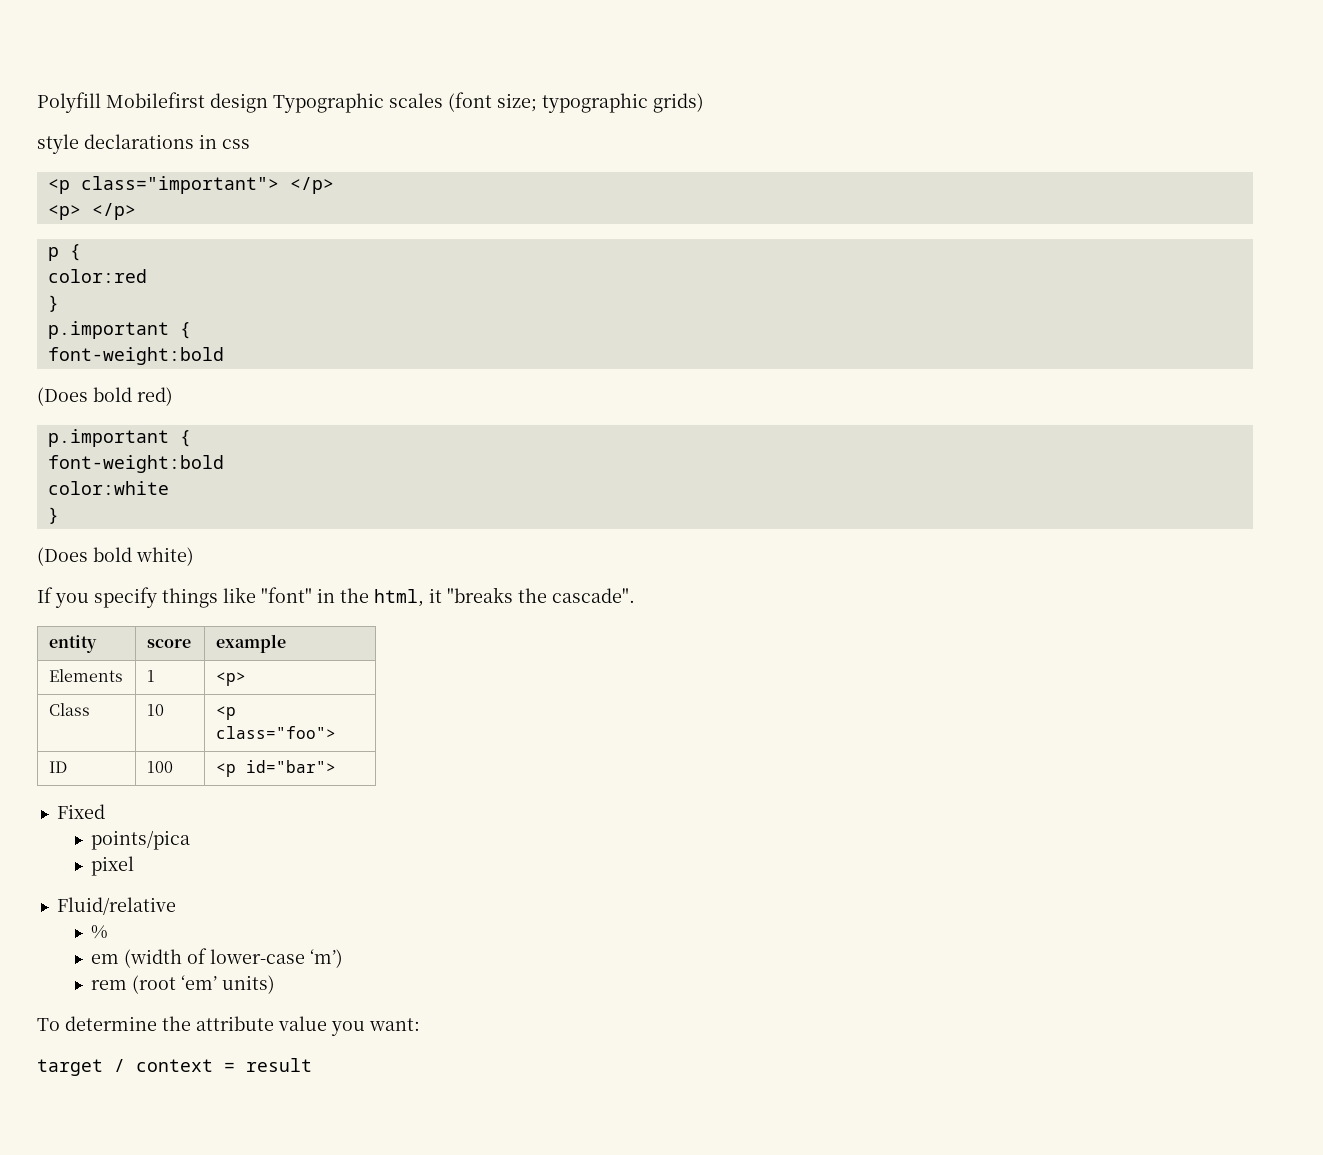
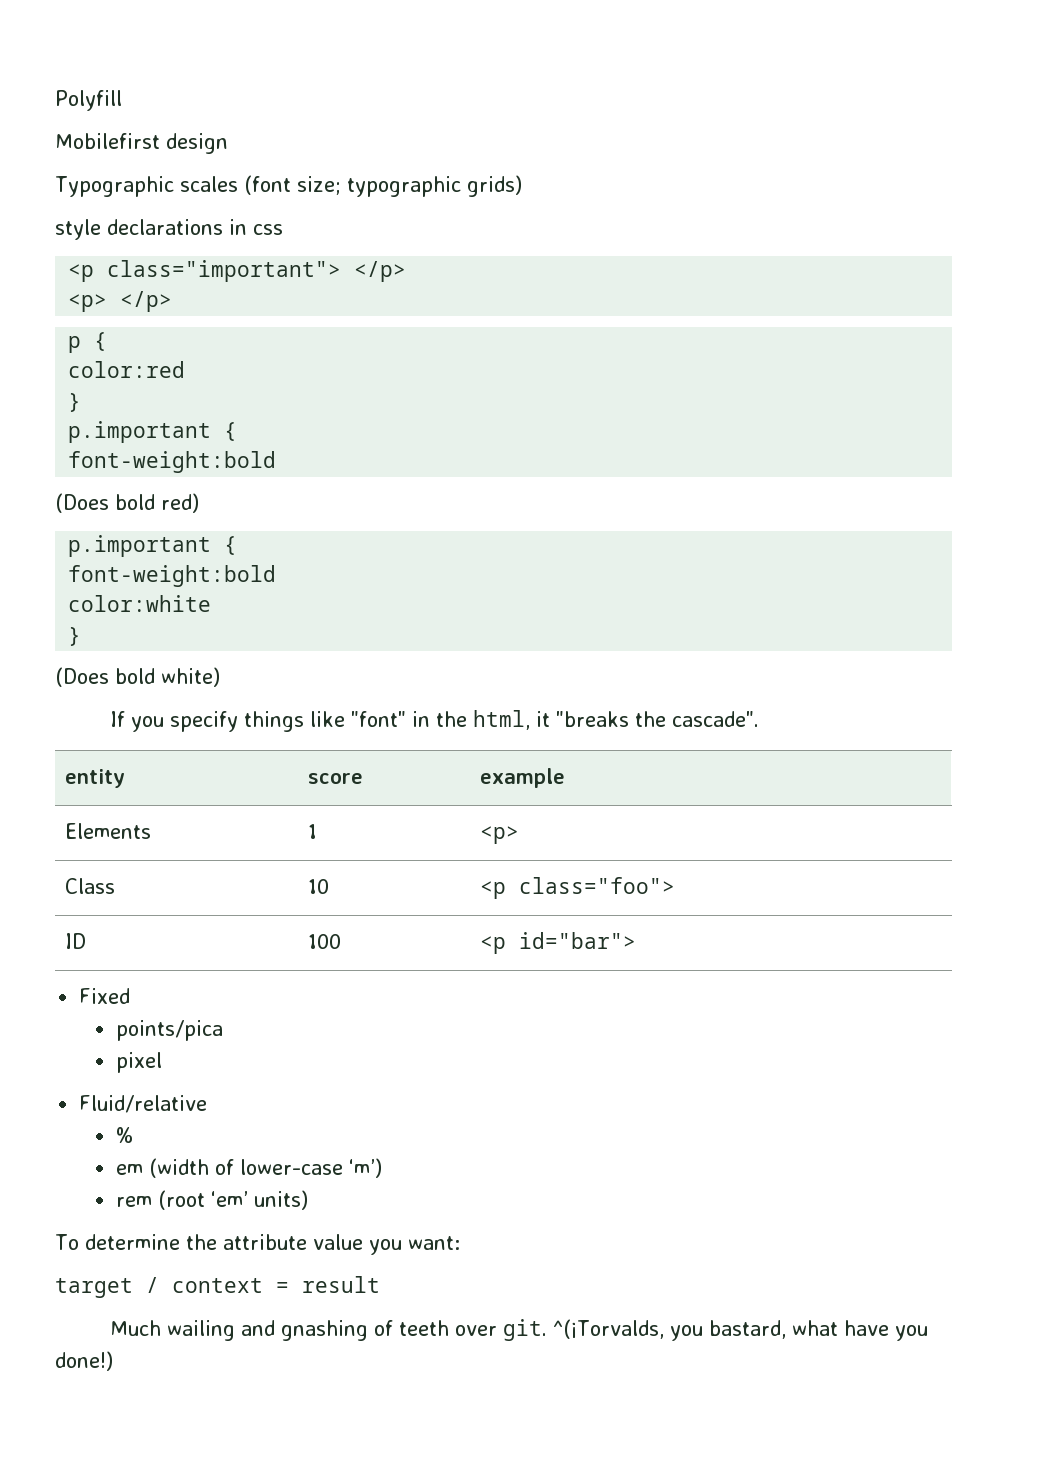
(101, 102) none -> (122, 100) //
(268, 103) none -> (228, 143) //
(312, 1065) none -> [109,1319,928,1341] [55,1351,113,1371] // Much wailing and gnashing of teeth over git. ^(¡Torvalds, you bastard, what have you done!)

